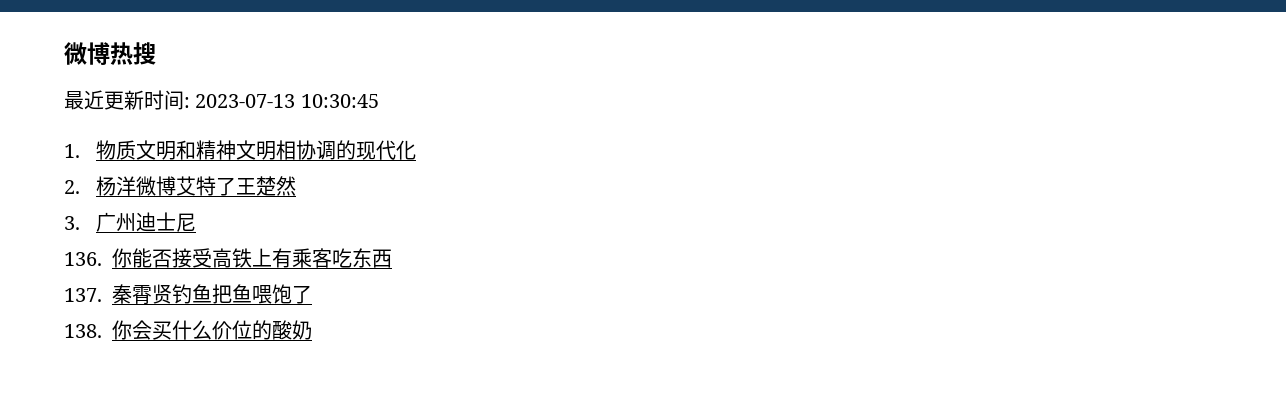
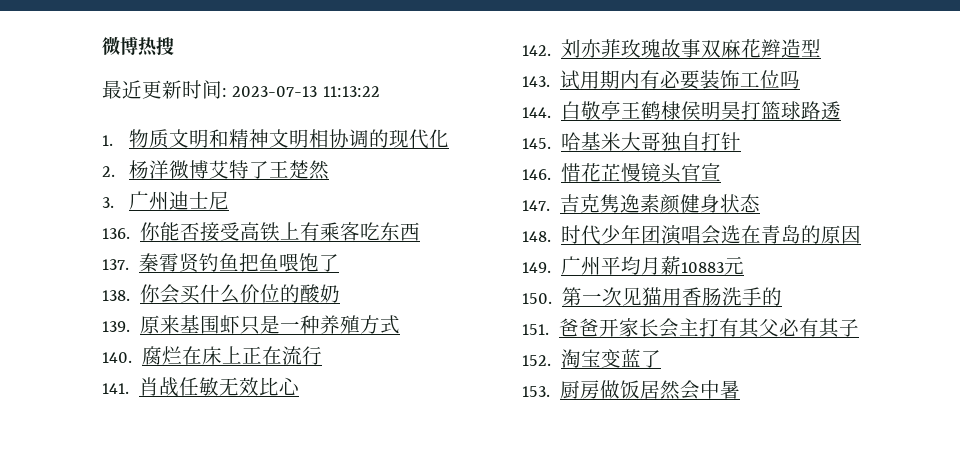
[300,94,379,108] 10:30:45 -> [322,86,380,97] 11:13:22
(312, 330) none -> [102,315,400,335] [102,346,322,365] [102,377,300,397] [522,39,821,58] [522,70,800,90] [522,101,841,120] [522,132,741,152] [522,163,721,183] [522,193,760,214] [522,225,861,245] [522,256,744,275] [522,287,782,306] [522,318,859,338] [522,349,661,368] [522,380,740,400] // 139.原来基围虾只是一种养殖方式 // 140.腐烂在床上正在流行 // 141.肖战任敏无效比心 // 142.刘亦菲玫瑰故事双麻花辫造型 // 143.试用期内有必要装饰工位吗 // 144.白敬亭王鹤棣侯明昊打篮球路透 // 145.哈基米大哥独自打针 // 146.惜花芷慢镜头官宣 // 147.吉克隽逸素颜健身状态 // 148.时代少年团演唱会选在青岛的原因 // 149.广州平均月薪10883元 // 150.第一次见猫用香肠洗手的 // 151.爸爸开家长会主打有其父必有其子 // 152.淘宝变蓝了 // 153.厨房做饭居然会中暑

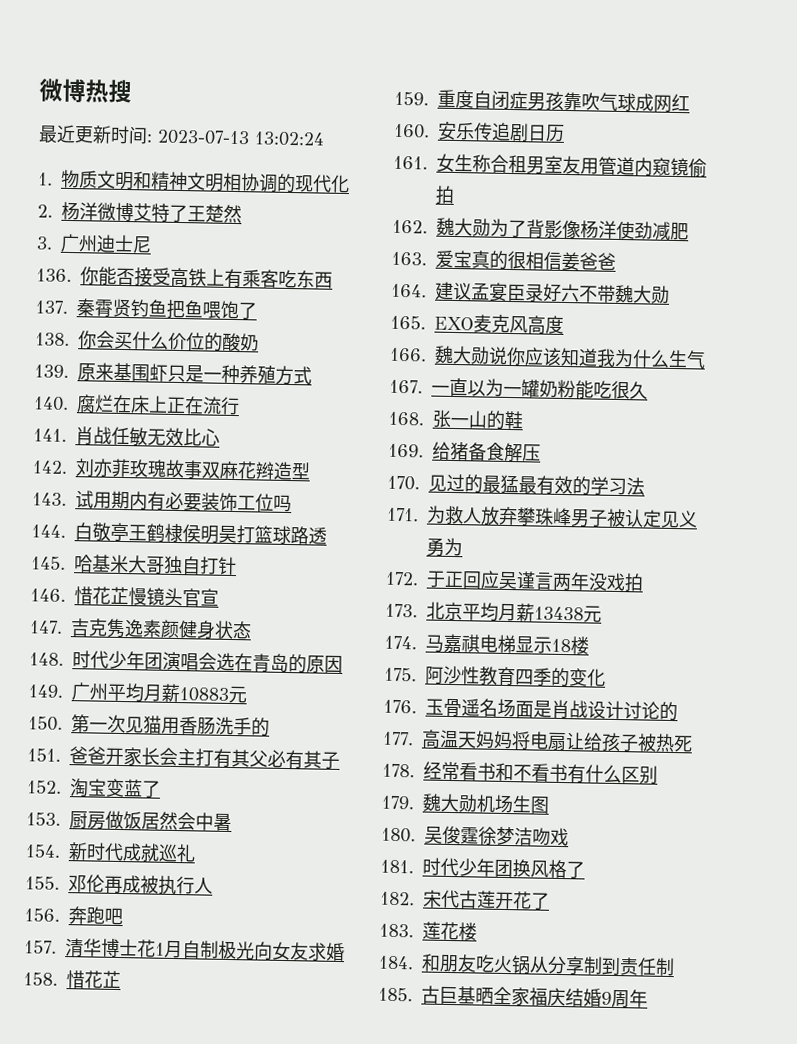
[322,86,380,97] 11:13:22 -> [254,131,325,147] 13:02:24
(740, 389) none -> [25,842,196,863] [25,874,213,896] [24,906,123,926] [24,938,345,962] [23,970,121,989] [394,89,690,113] [393,121,565,142] [393,153,707,178] [435,185,455,205] [392,217,689,241] [391,249,616,271] [391,281,670,304] [390,314,564,335] [389,345,706,369] [389,377,648,400] [388,409,524,430] [388,441,541,463] [387,473,645,496] [387,505,698,529] [426,537,463,557] [385,570,644,593] [385,601,602,623] [384,633,589,655] [384,665,606,688] [383,698,678,722] [382,729,693,753] [382,761,658,785] [381,793,550,814] [381,825,569,847] [380,857,585,879] [380,889,550,910] [379,921,477,941] [378,953,675,977] [378,985,648,1009] // 154.新时代成就巡礼 // 155.邓伦再成被执行人 // 156.奔跑吧 // 157.清华博士花1月自制极光向女友求婚 // 158.惜花芷 // 159.重度自闭症男孩靠吹气球成网红 // 160.安乐传追剧日历 // 161.女生称合租男室友用管道内窥镜偷拍 // 162.魏大勋为了背影像杨洋使劲减肥 // 163.爱宝真的很相信姜爸爸 // 164.建议孟宴臣录好六不带魏大勋 // 165. EXO麦克风高度 // 166.魏大勋说你应该知道我为什么生气 // 167.一直以为一罐奶粉能吃很久 // 168.张一山的鞋 // 169.给猪备食解压 // 170.见过的最猛最有效的学习法 // 171.为救人放弃攀珠峰男子被认定见义勇为 // 172.于正回应吴谨言两年没戏拍 // 173.北京平均月薪13438元 // 174.马嘉祺电梯显示18楼 // 175.阿沙性教育四季的变化 // 176.玉骨遥名场面是肖战设计讨论的 // 177.高温天妈妈将电扇让给孩子被热死 // 178.经常看书和不看书有什么区别 // 179.魏大勋机场生图 // 180.吴俊霆徐梦洁吻戏 // 181.时代少年团换风格了 // 182.宋代古莲开花了 // 183.莲花楼 // 184.和朋友吃火锅从分享制到责任制 // 185.古巨基晒全家福庆结婚9周年

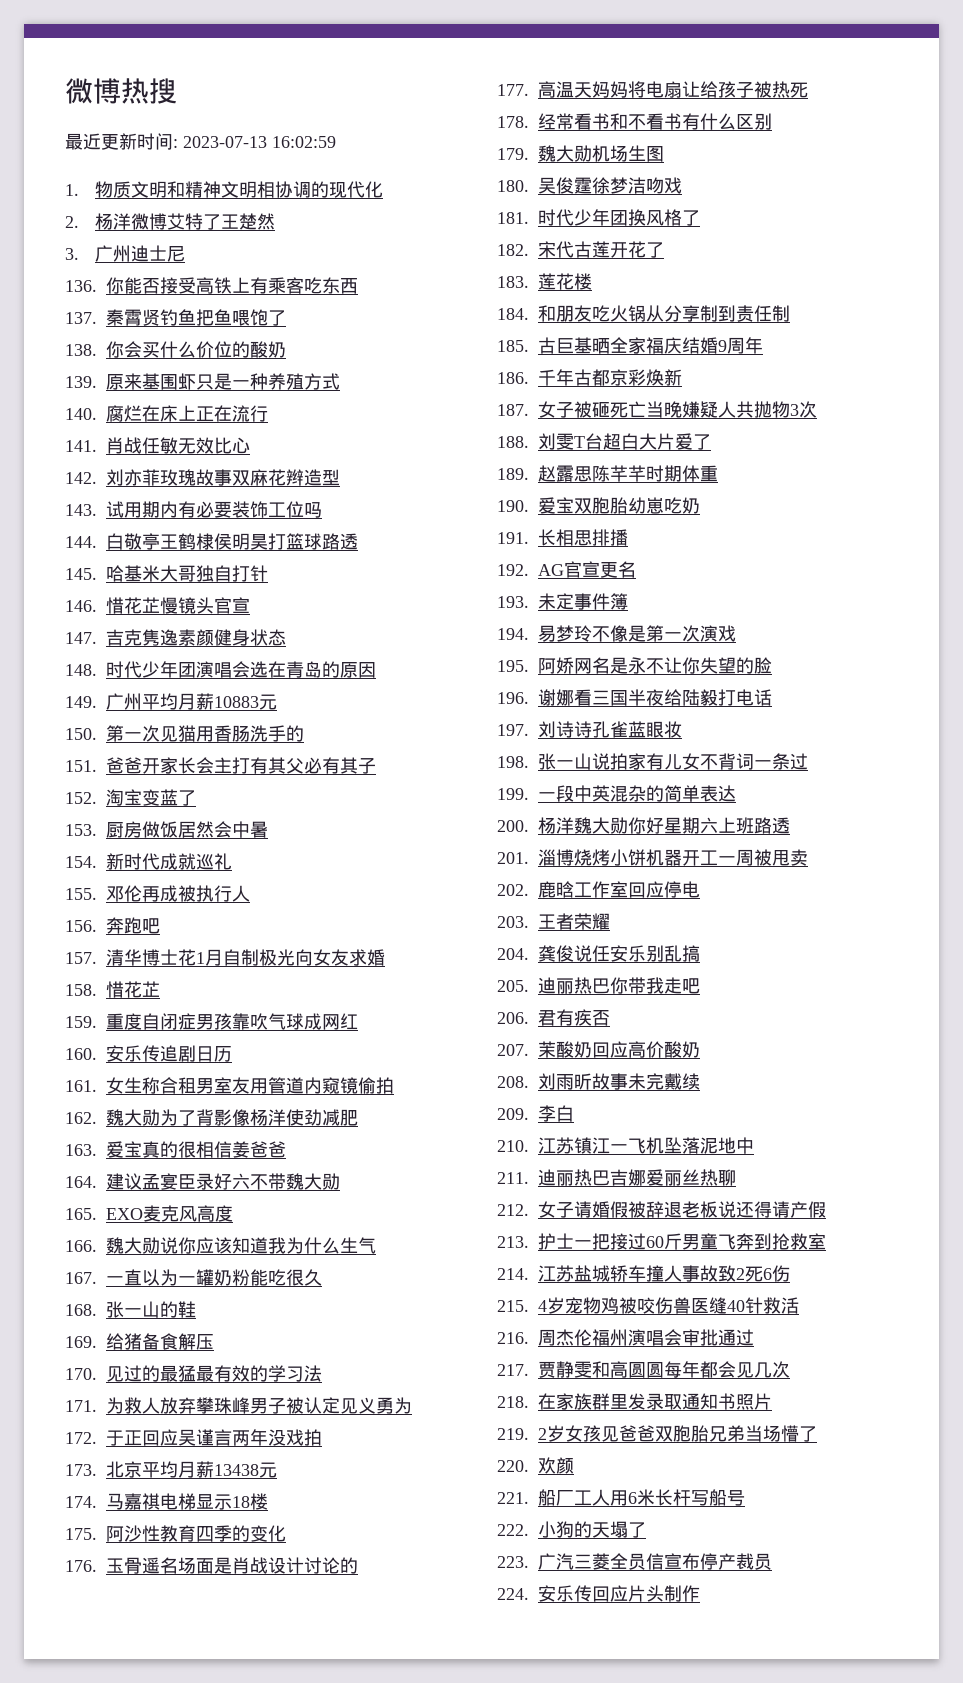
[254,131,325,147] 13:02:24 -> [272,136,336,148] 16:02:59
(648, 998) none -> [497,369,682,386] [497,401,817,418] [497,433,711,450] [497,465,718,482] [497,497,700,514] [497,529,628,546] [497,561,636,578] [497,593,628,610] [497,625,736,642] [497,657,772,674] [497,689,772,706] [497,721,682,738] [497,753,808,770] [497,785,736,802] [497,817,790,834] [497,849,808,866] [497,881,700,898] [497,913,610,930] [497,945,700,962] [497,977,700,994] [497,1009,610,1026] [497,1041,700,1058] [497,1073,700,1090] [497,1105,574,1122] [497,1137,754,1154] [497,1169,736,1186] [497,1201,826,1218] [497,1233,826,1250] [497,1265,790,1282] [497,1297,799,1314] [497,1329,754,1346] [497,1361,790,1378] [497,1393,772,1410] [497,1425,817,1442] [497,1457,574,1474] [497,1489,745,1506] [497,1521,646,1538] [497,1553,772,1570] [497,1585,700,1602] // 186.千年古都京彩焕新 // 187.女子被砸死亡当晚嫌疑人共抛物3次 // 188.刘雯T台超白大片爱了 // 189.赵露思陈芊芊时期体重 // 190.爱宝双胞胎幼崽吃奶 // 191.长相思排播 // 192. AG官宣更名 // 193.未定事件簿 // 194.易梦玲不像是第一次演戏 // 195.阿娇网名是永不让你失望的脸 // 196.谢娜看三国半夜给陆毅打电话 // 197.刘诗诗孔雀蓝眼妆 // 198.张一山说拍家有儿女不背词一条过 // 199.一段中英混杂的简单表达 // 200.杨洋魏大勋你好星期六上班路透 // 201.淄博烧烤小饼机器开工一周被甩卖 // 202.鹿晗工作室回应停电 // 203.王者荣耀 // 204.龚俊说任安乐别乱搞 // 205.迪丽热巴你带我走吧 // 206.君有疾否 // 207.茉酸奶回应高价酸奶 // 208.刘雨昕故事未完戴续 // 209.李白 // 210.江苏镇江一飞机坠落泥地中 // 211.迪丽热巴吉娜爱丽丝热聊 // 212.女子请婚假被辞退老板说还得请产假 // 213.护士一把接过60斤男童飞奔到抢救室 // 214.江苏盐城轿车撞人事故致2死6伤 // 215. 4岁宠物鸡被咬伤兽医缝40针救活 // 216.周杰伦福州演唱会审批通过 // 217.贾静雯和高圆圆每年都会见几次 // 218.在家族群里发录取通知书照片 // 219. 2岁女孩见爸爸双胞胎兄弟当场懵了 // 220.欢颜 // 221.船厂工人用6米长杆写船号 // 222.小狗的天塌了 // 223.广汽三菱全员信宣布停产裁员 // 224.安乐传回应片头制作

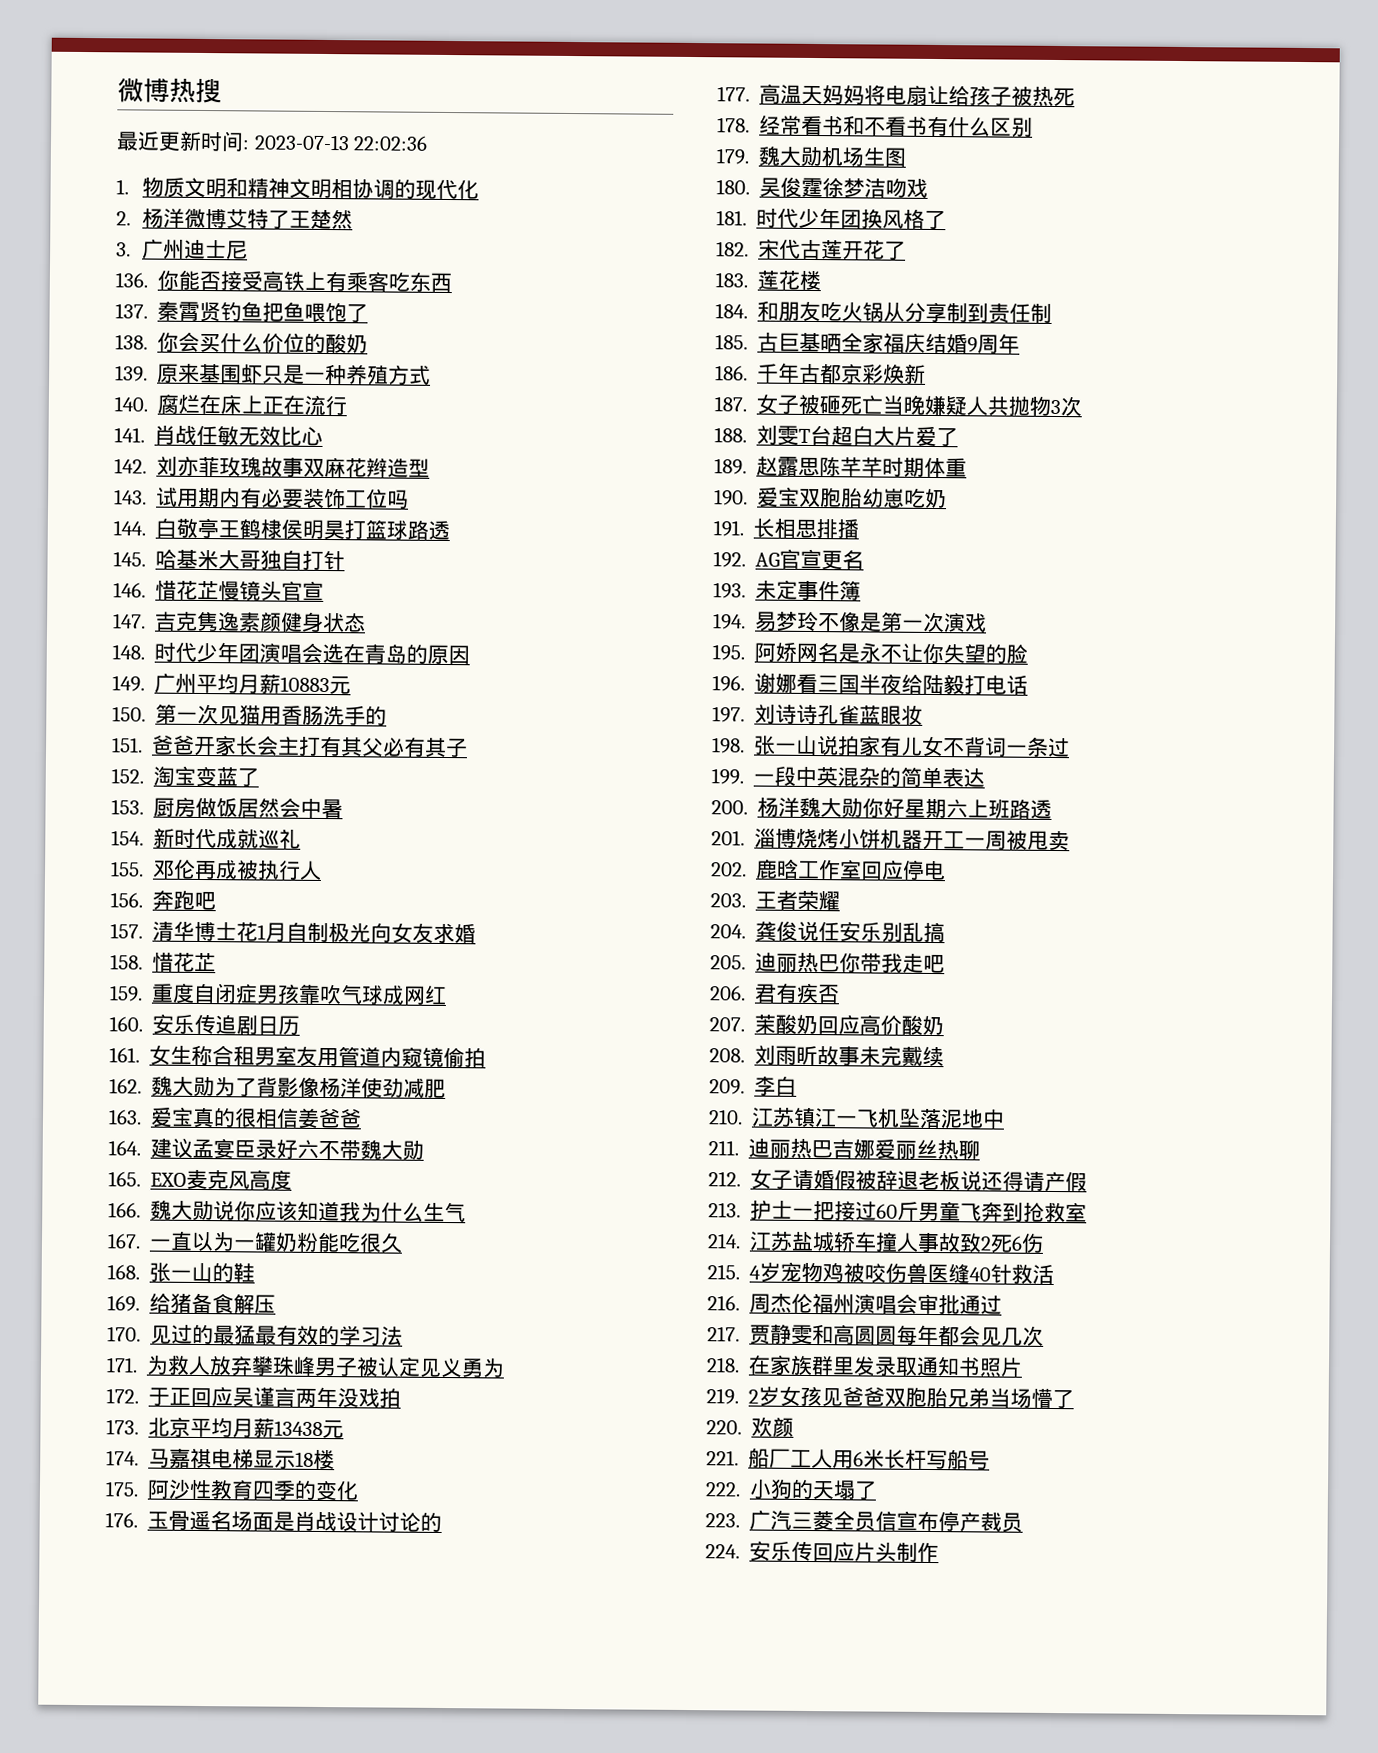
[272,136,336,148] 16:02:59 -> [353,135,429,151] 22:02:36

